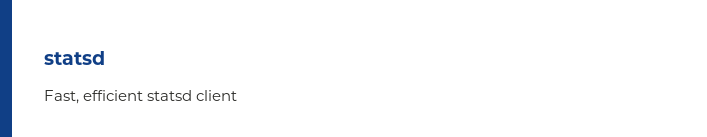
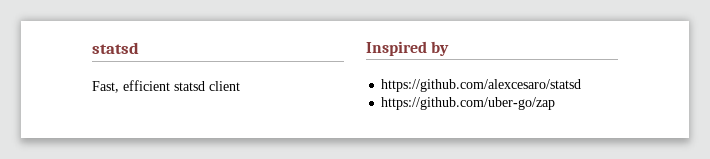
(238, 95) none -> [366,41,450,56] [381,79,582,92] [381,97,556,110] // Inspired by // https://github.com/alexcesaro/statsd // https://github.com/uber-go/zap

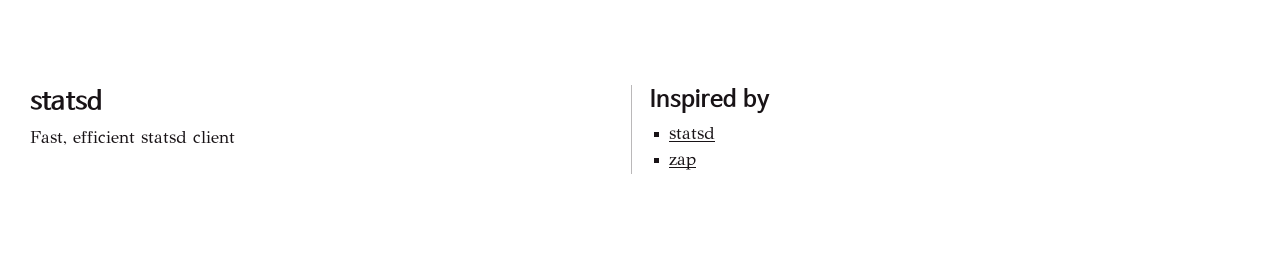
[381,79,582,92] [381,97,556,110] https://github.com/alexcesaro/statsd // https://github.com/uber-go/zap -> [669,127,716,139] [669,156,697,170] statsd // zap

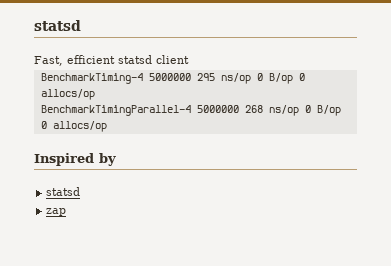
(235, 137) none -> [40,73,305,84] [40,89,95,100] [40,105,341,116] [40,121,107,132] // BenchmarkTiming-4 5000000 295 ns/op 0 B/op 0 allocs/op // BenchmarkTimingParallel-4 5000000 268 ns/op 0 B/op 0 allocs/op

